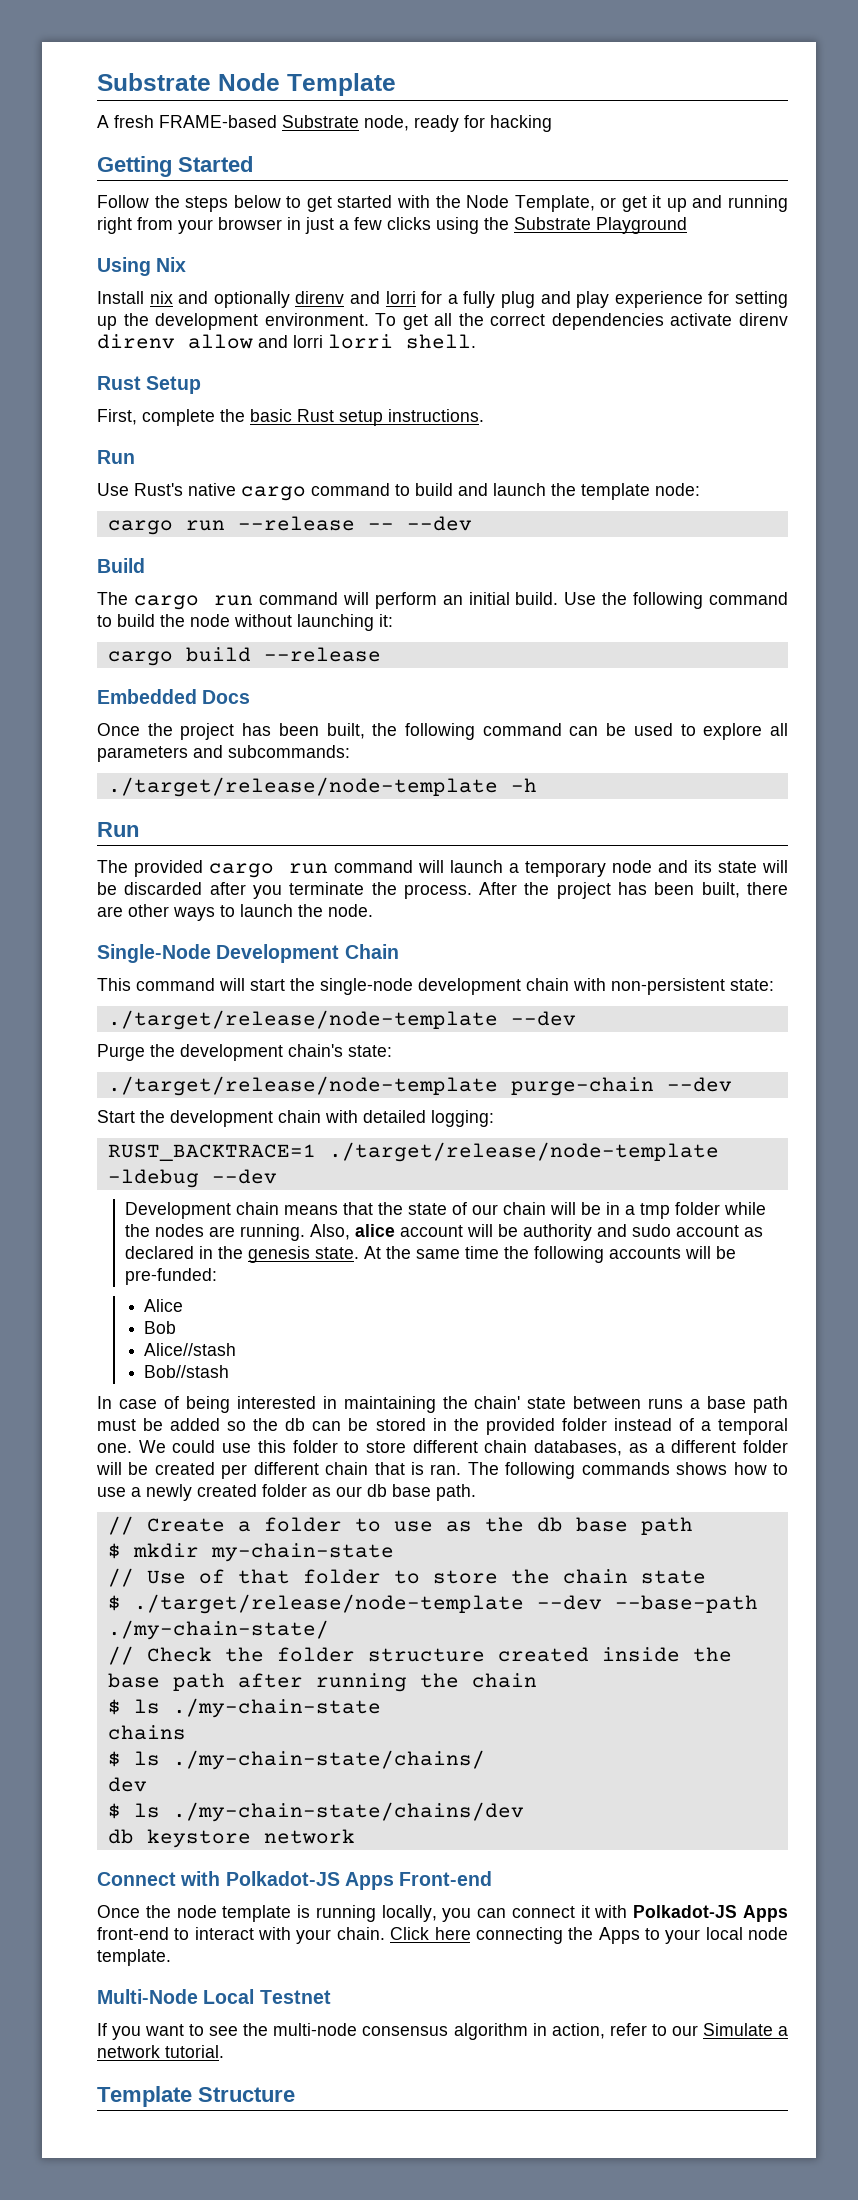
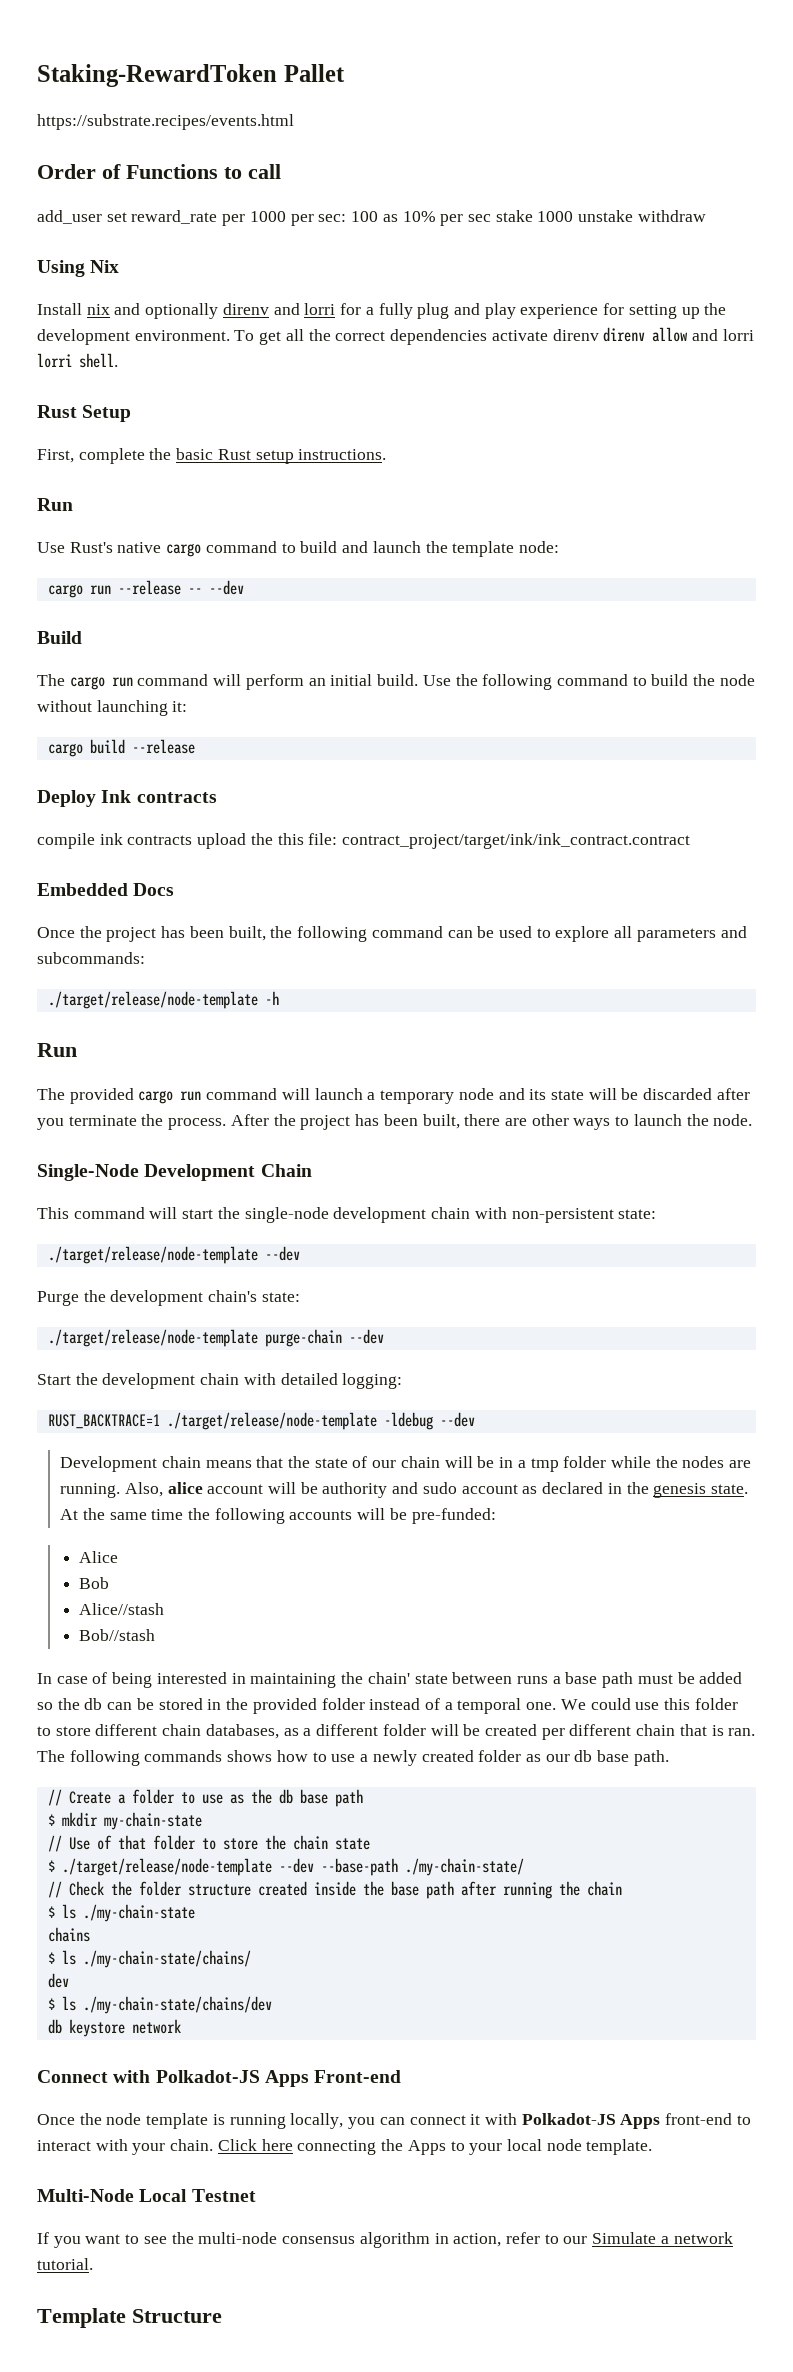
[97,73,396,96] [97,115,552,132] [97,156,253,177] [97,195,788,212] [97,217,687,234] Substrate Node Template // A fresh FRAME-based Substrate node, ready for hacking // Getting Started // Follow the steps below to get started with the Node Template, or get it up and running right from your browser in just a few clicks using the Substrate Playground -> [37,64,345,87] [37,114,294,130] [37,164,281,179] [37,210,706,226] Staking-RewardToken Pallet // https://substrate.recipes/events.html // Order of Functions to call // add_user set reward_rate per 1000 per sec: 100 as 10% per sec stake 1000 unstake withdraw
(381, 654) none -> [37,790,217,807] [37,833,691,849] // Deploy Ink contracts // compile ink contracts upload the this file: contract_project/target/ink/ink_contract.contract

